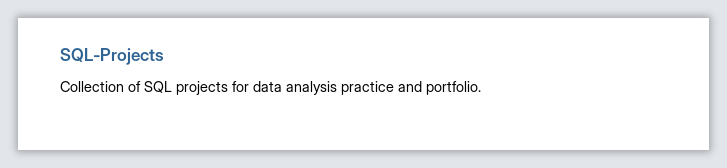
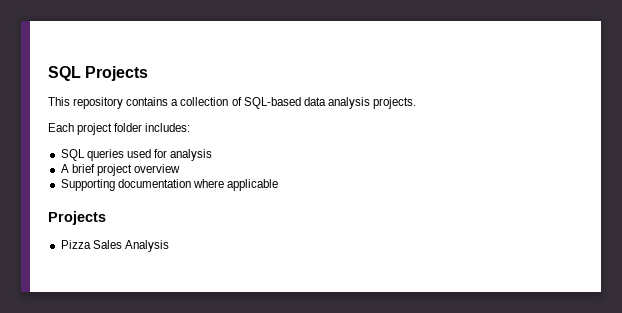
[60,48,164,65] [60,81,481,95] SQL-Projects // Collection of SQL projects for data analysis practice and portfolio. -> [48,66,149,81] [48,97,416,109] [48,123,191,135] [60,149,213,161] [60,164,180,176] [60,179,278,191] [48,211,106,225] [60,240,169,252] SQL Projects // This repository contains a collection of SQL-based data analysis projects. // Each project folder includes: // SQL queries used for analysis // A brief project overview // Supporting documentation where applicable // Projects // Pizza Sales Analysis

